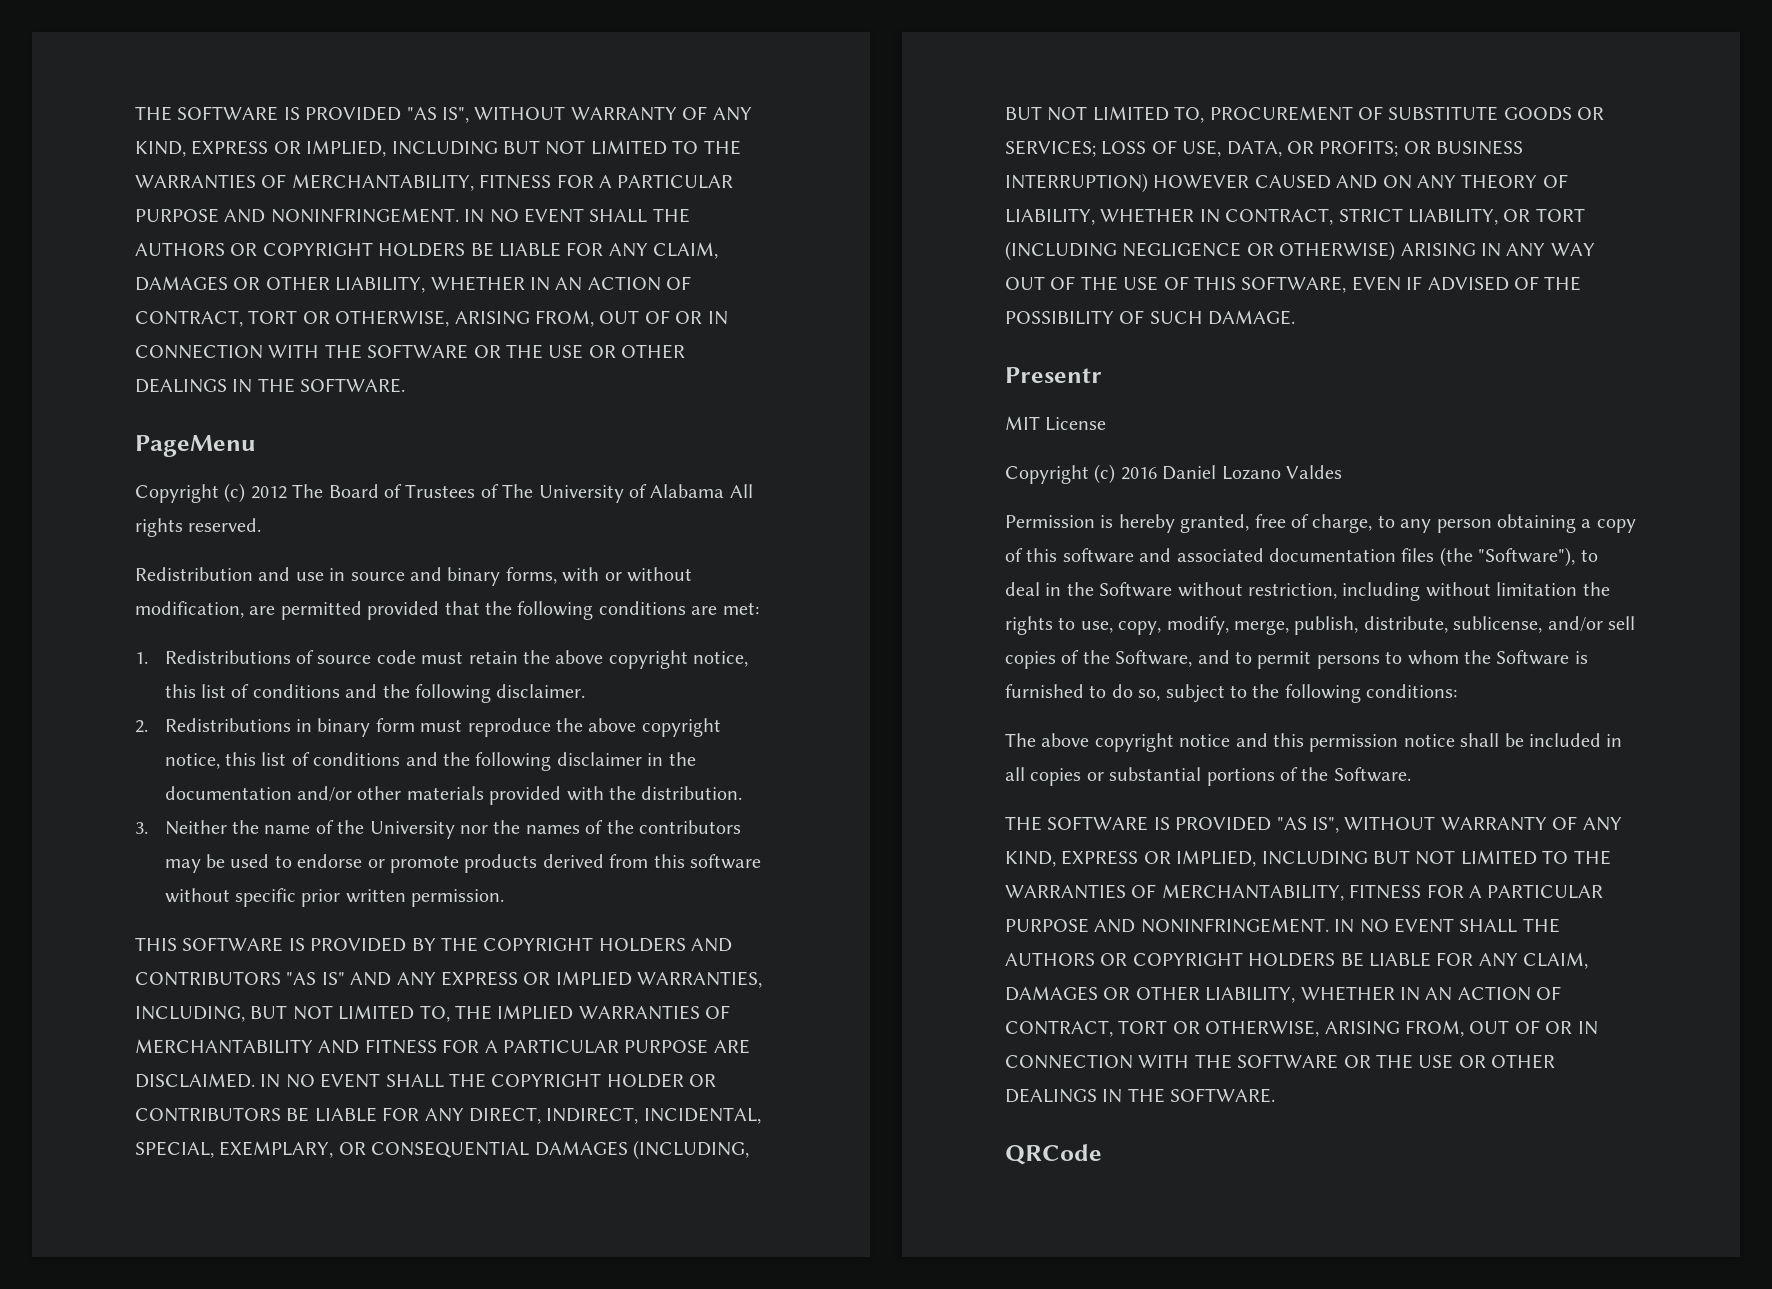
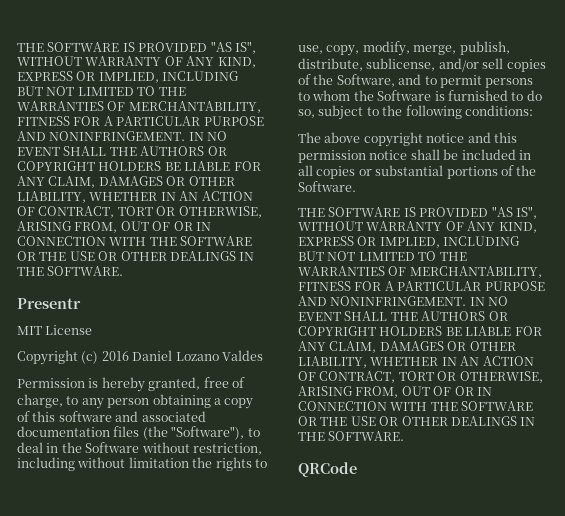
[135,435,256,457] [135,483,753,503] [135,518,262,537] [135,567,692,586] [135,601,759,620] [135,650,749,669] [164,684,586,703] [135,718,721,737] [164,752,696,771] [164,786,743,805] [135,820,741,839] [164,854,761,873] [164,888,505,907] [135,937,733,952] [135,971,763,988] [135,1005,731,1022] [135,1039,750,1054] [135,1073,717,1088] [135,1107,761,1124] [135,1140,749,1160] [1005,106,1605,123] [1005,140,1524,157] [1005,173,1568,193] [1005,208,1585,225] [1005,241,1595,261] [1005,276,1582,293] [1005,310,1296,325] // PageMenu // Copyright (c) 2012 The Board of Trustees of The University of Alabama All rights reserved. // Redistribution and use in source and binary forms, with or without modification, are permitted provided that the following conditions are met: // 1. Redistributions of source code must retain the above copyright notice, this list of conditions and the following disclaimer. // 2. Redistributions in binary form must reproduce the above copyright notice, this list of conditions and the following disclaimer in the documentation and/or other materials provided with the distribution. // 3. Neither the name of the University nor the names of the contributors may be used to endorse or promote products derived from this software without specific prior written permission. // THIS SOFTWARE IS PROVIDED BY THE COPYRIGHT HOLDERS AND CONTRIBUTORS "AS IS" AND ANY EXPRESS OR IMPLIED WARRANTIES, INCLUDING, BUT NOT LIMITED TO, THE IMPLIED WARRANTIES OF MERCHANTABILITY AND FITNESS FOR A PARTICULAR PURPOSE ARE DISCLAIMED. IN NO EVENT SHALL THE COPYRIGHT HOLDER OR CONTRIBUTORS BE LIABLE FOR ANY DIRECT, INDIRECT, INCIDENTAL, SPECIAL, EXEMPLARY, OR CONSEQUENTIAL DAMAGES (INCLUDING, BUT NOT LIMITED TO, PROCUREMENT OF SUBSTITUTE GOODS OR SERVICES; LOSS OF USE, DATA, OR PROFITS; OR BUSINESS INTERRUPTION) HOWEVER CAUSED AND ON ANY THEORY OF LIABILITY, WHETHER IN CONTRACT, STRICT LIABILITY, OR TORT (INCLUDING NEGLIGENCE OR OTHERWISE) ARISING IN ANY WAY OUT OF THE USE OF THIS SOFTWARE, EVEN IF ADVISED OF THE POSSIBILITY OF SUCH DAMAGE. -> (124, 271) none

